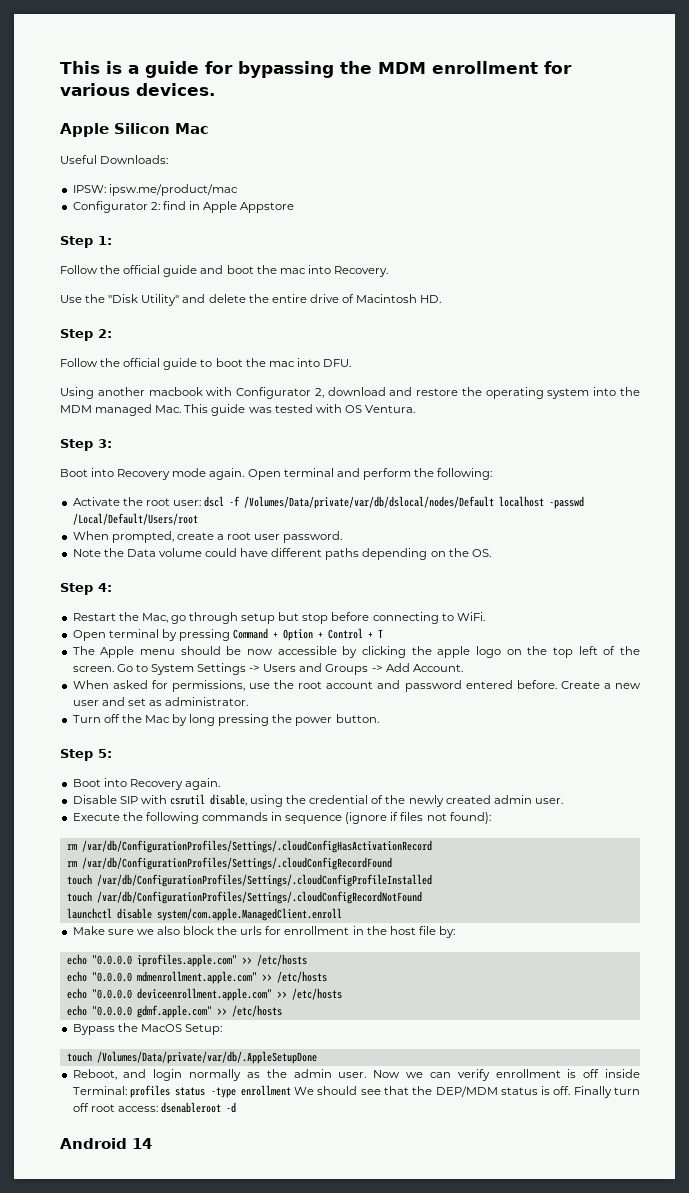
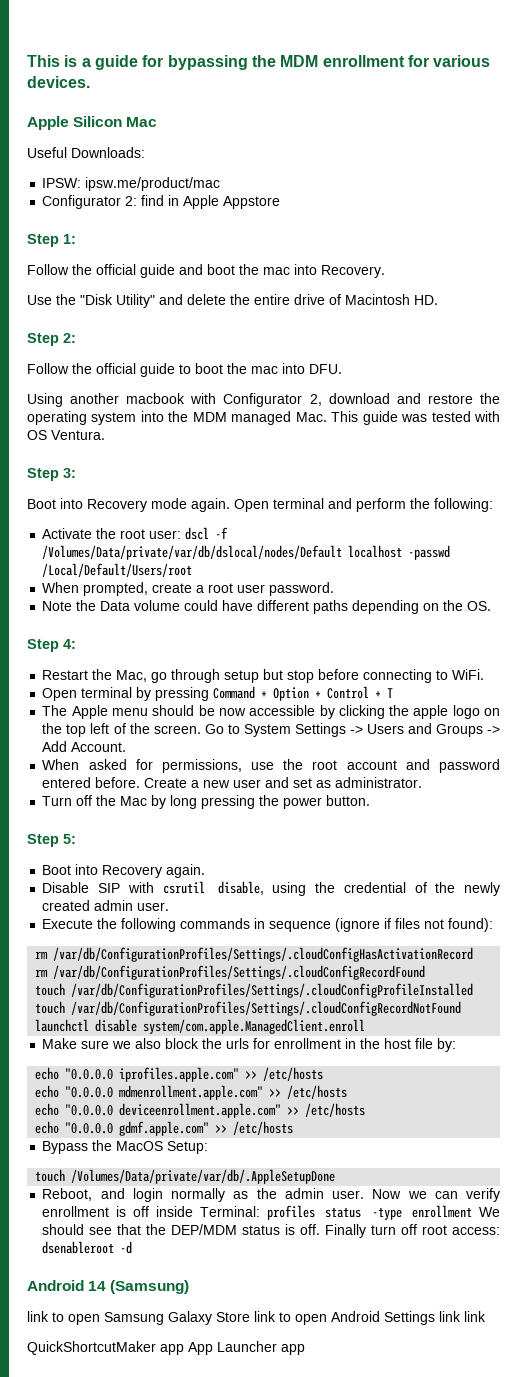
(152, 1143) none -> [110,1280,190,1294] [27,1311,486,1325] [27,1341,305,1355] (Samsung) // link to open Samsung Galaxy Store link to open Android Settings link link // QuickShortcutMaker app App Launcher app

